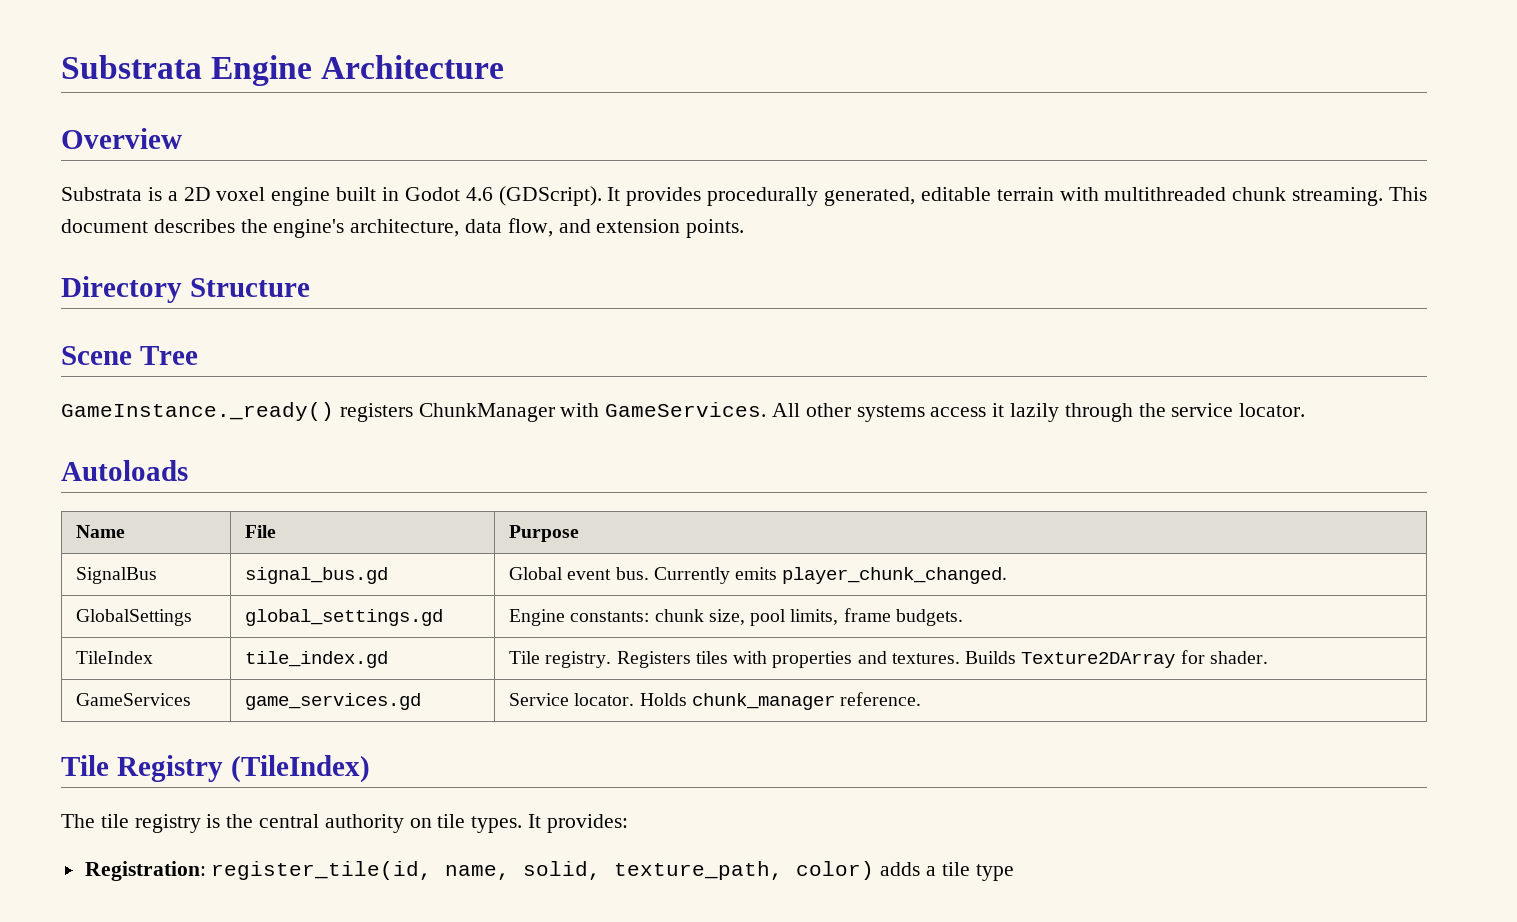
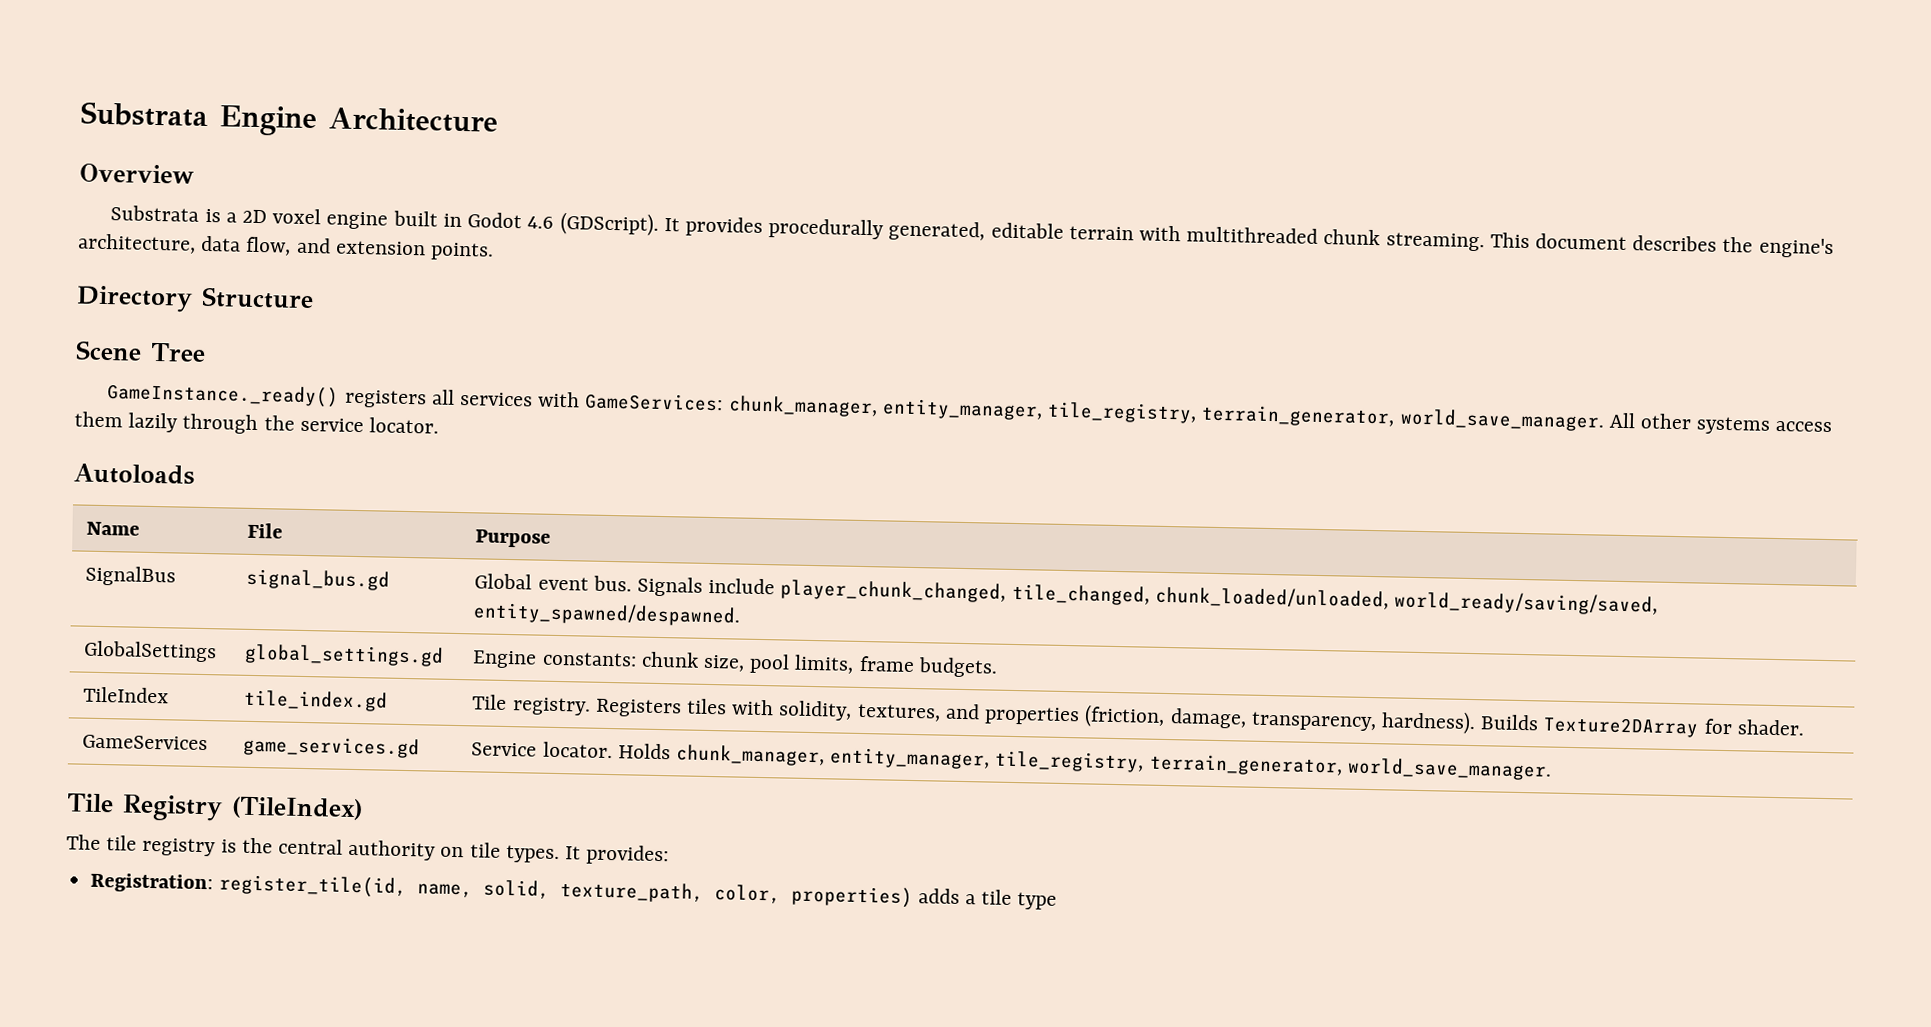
[418,402,767,422] ChunkManager with GameServices. -> [431,389,1605,432] all services with GameServices: chunk_manager, entity_manager, tile_registry, terrain_generator, world_save_manager.
[992,403,1005,417] it -> [74,411,123,428] them
[653,567,1008,584] Currently emits player_chunk_changed. -> [637,576,1659,616] [473,601,742,627] Signals include player_chunk_changed, tile_changed, chunk_loaded/unloaded, world_ready/saving/saved, entity_spawned/despawned.
[772,651,960,668] properties and textures. -> [778,700,1476,735] solidity, textures, and properties (friction, damage, transparency, hardness).
[691,692,922,710] chunk_manager reference. -> [676,744,1552,781] chunk_manager, entity_manager, tile_registry, terrain_generator, world_save_manager.
[796,861,875,880] color) -> [713,884,913,909] color, properties)

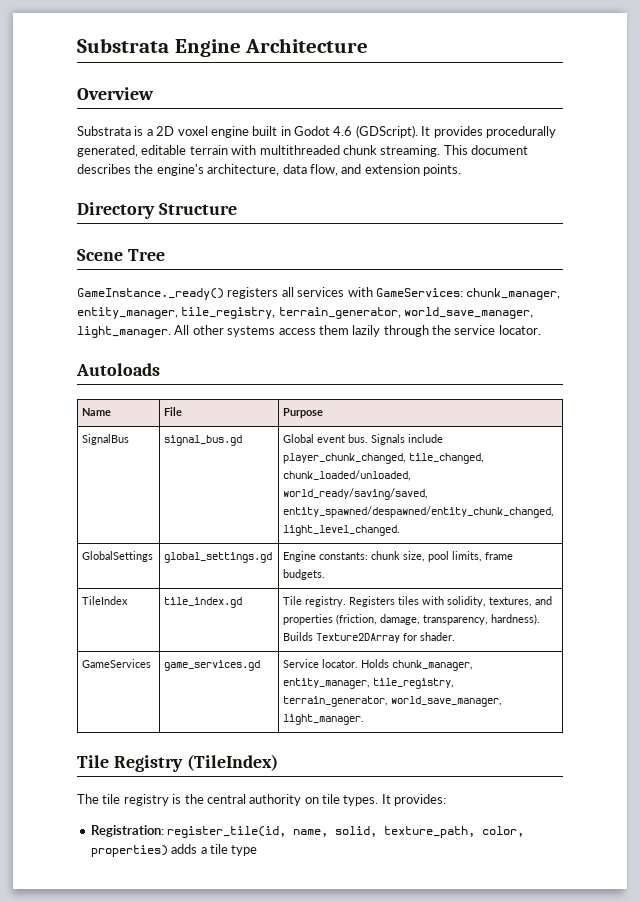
[1399,408,1605,432] world_save_manager. -> [404,307,534,319] [77,326,171,338] world_save_manager, light_manager.
[473,601,742,627] entity_spawned/despawned. -> [283,506,555,518] [283,525,401,536] entity_spawned/despawned/entity_chunk_changed, light_level_changed.
[1346,757,1552,781] world_save_manager. -> [391,696,503,707] [283,714,365,725] world_save_manager, light_manager.

